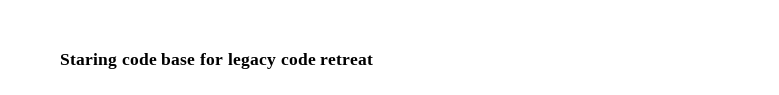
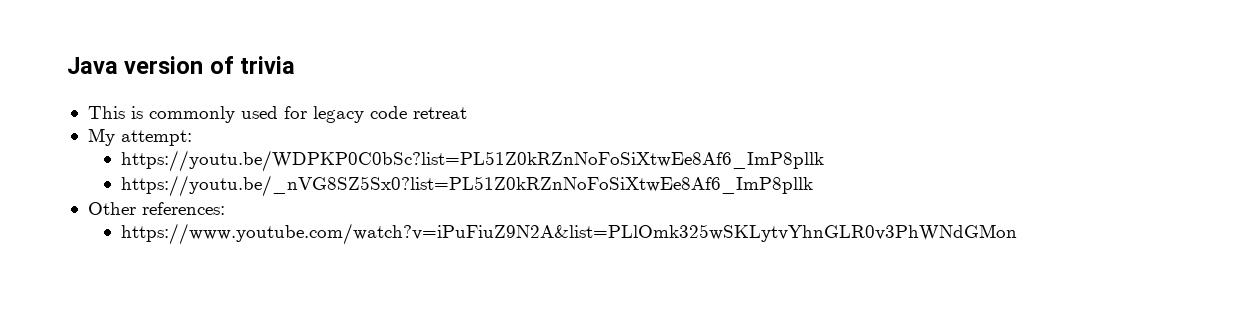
[60,53,374,69] Staring code base for legacy code retreat -> [67,56,296,74] [87,106,467,123] [87,128,192,146] [121,150,825,172] [121,175,814,197] [87,202,225,215] [121,223,1018,245] Java version of trivia // This is commonly used for legacy code retreat // My attempt: // https://youtu.be/WDPKP0C0bSc?list=PL51Z0kRZnNoFoSiXtwEe8Af6_ImP8pllk // https://youtu.be/_nVG8SZ5Sx0?list=PL51Z0kRZnNoFoSiXtwEe8Af6_ImP8pllk // Other references: // https://www.youtube.com/watch?v=iPuFiuZ9N2A&list=PLlOmk325wSKLytvYhnGLR0v3PhWNdGMon

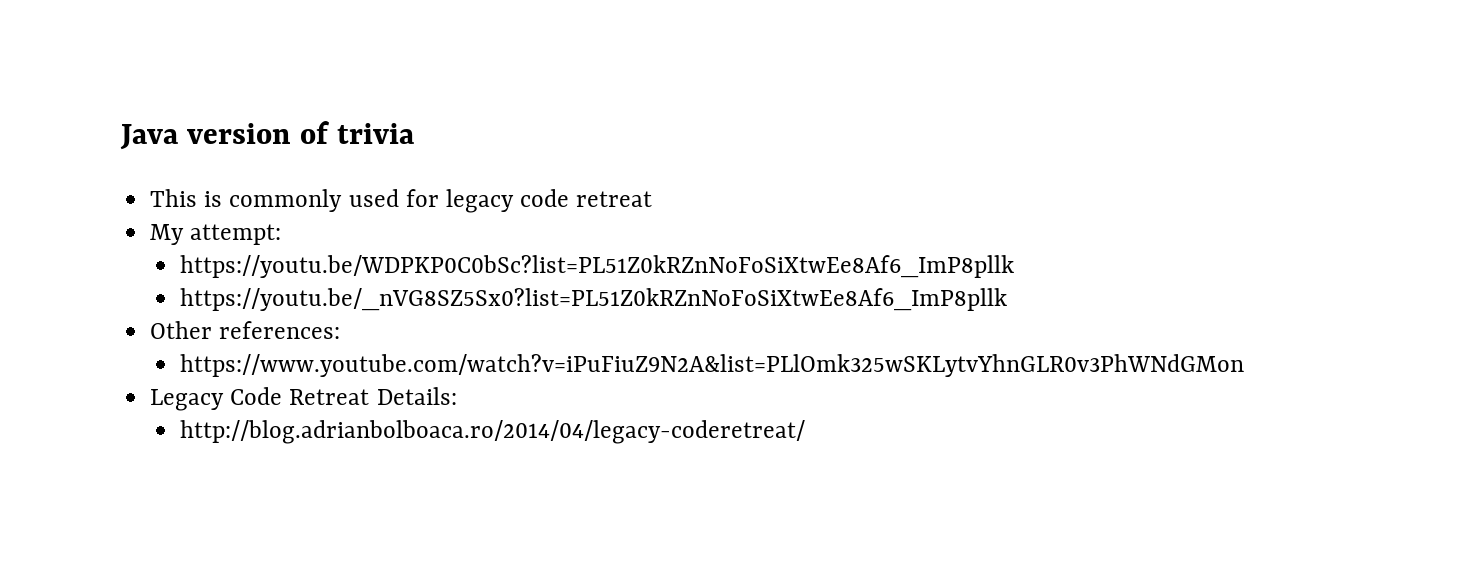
(1018, 234) none -> [150,387,457,411] [180,420,806,444] // Legacy Code Retreat Details: // http://blog.adrianbolboaca.ro/2014/04/legacy-coderetreat/

